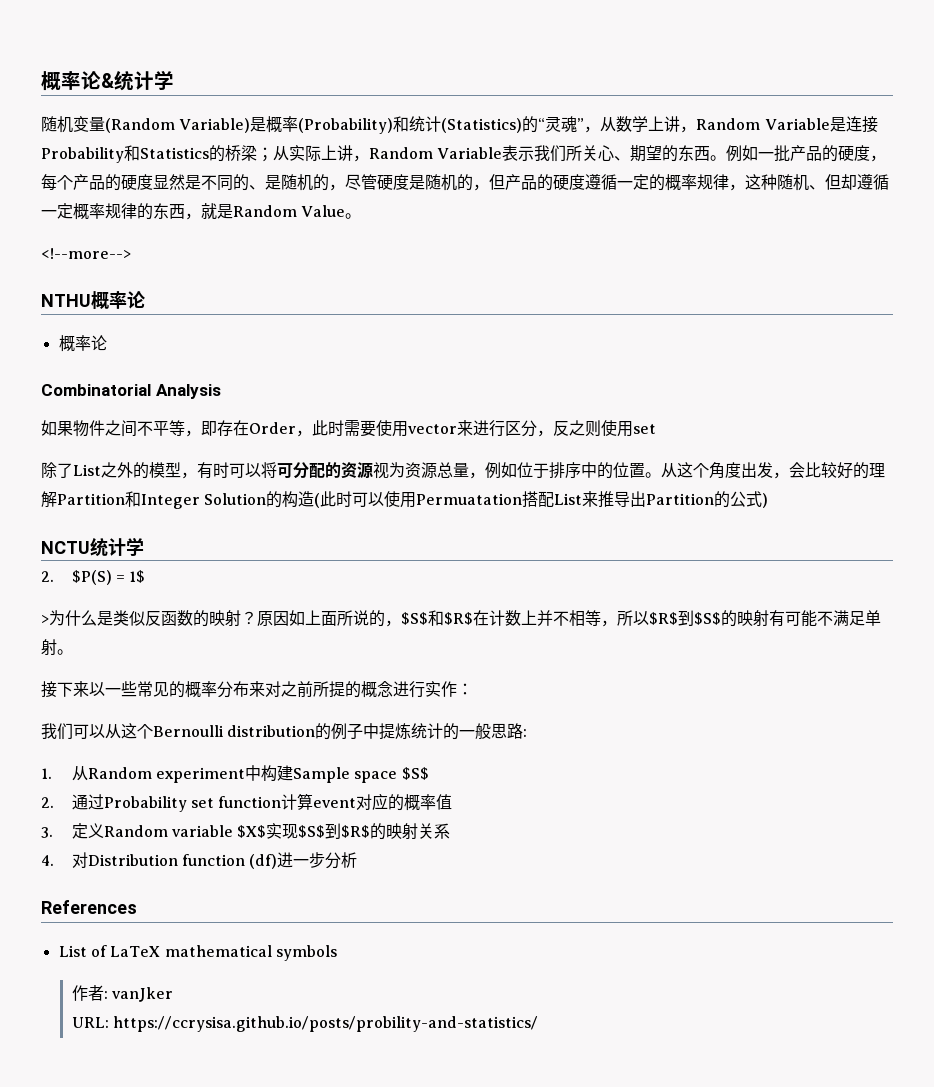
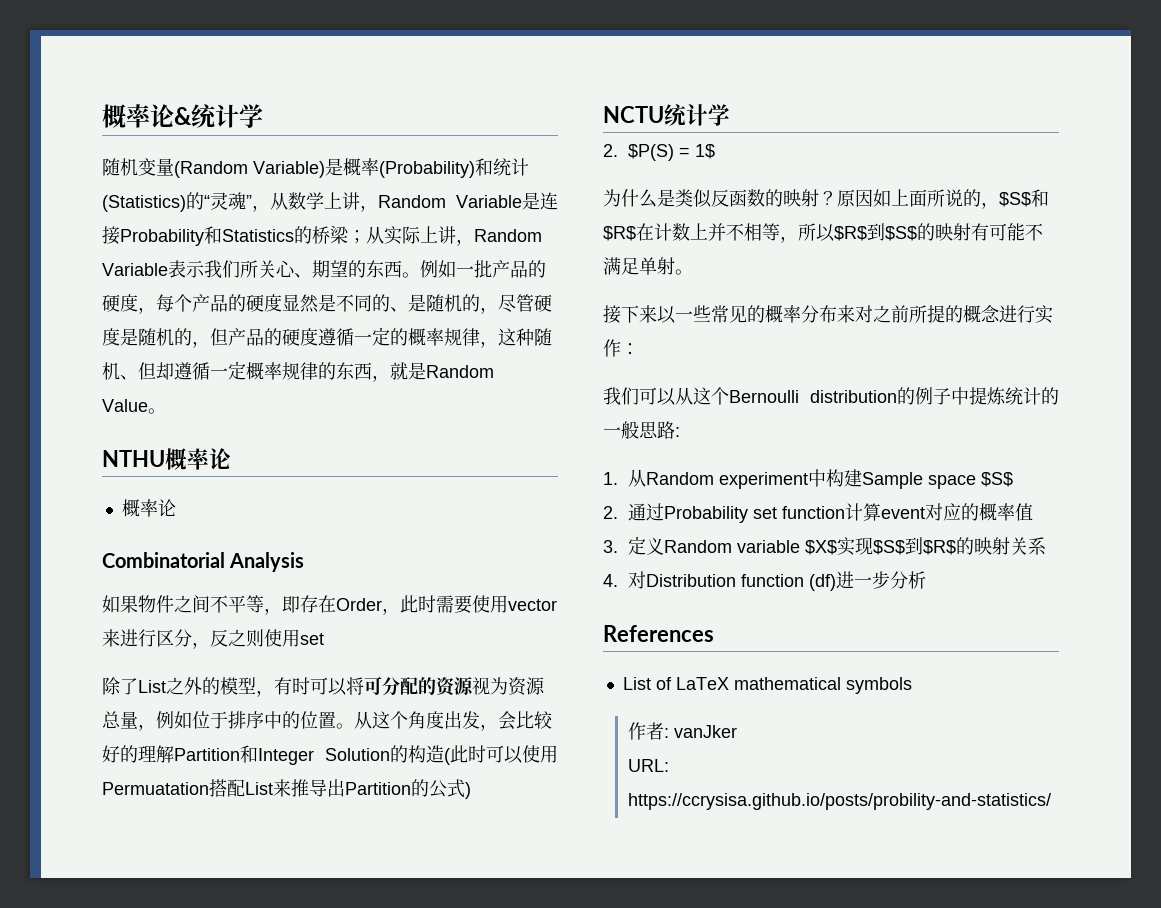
[41,248,131,259] // <!--more--> -> (166, 411) none
[41,615,49,624] > -> (716, 151) none

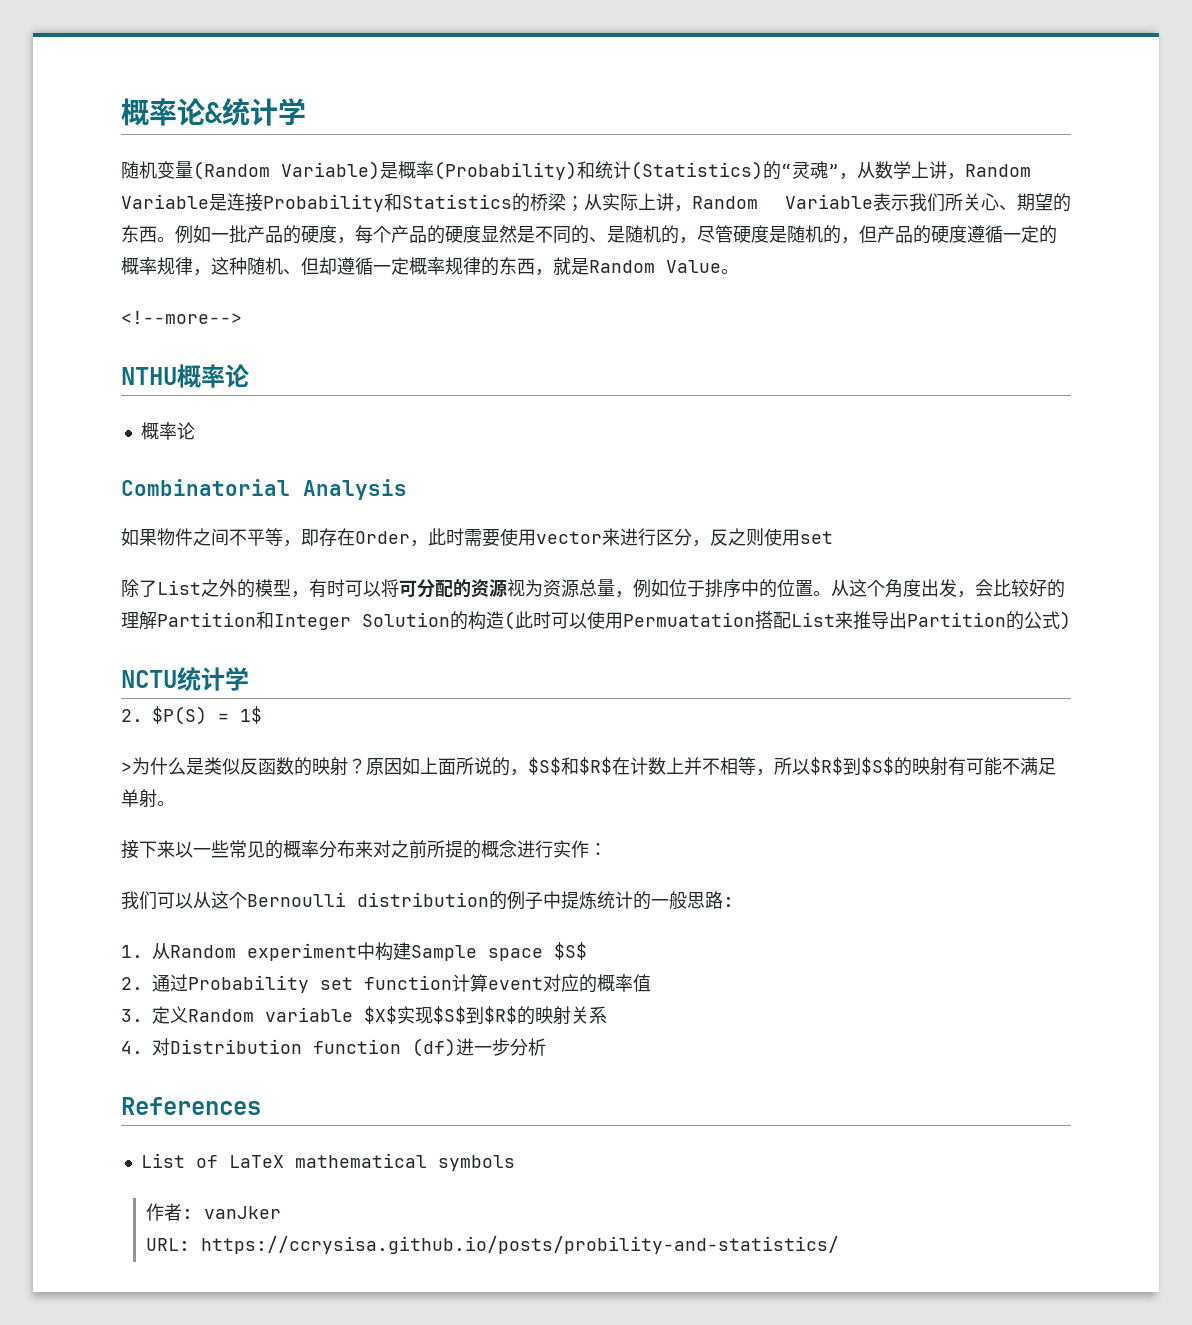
(166, 411) none -> [121,311,242,324] // <!--more-->
(716, 151) none -> [121,762,132,773] >

